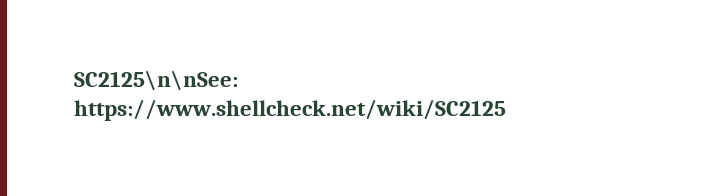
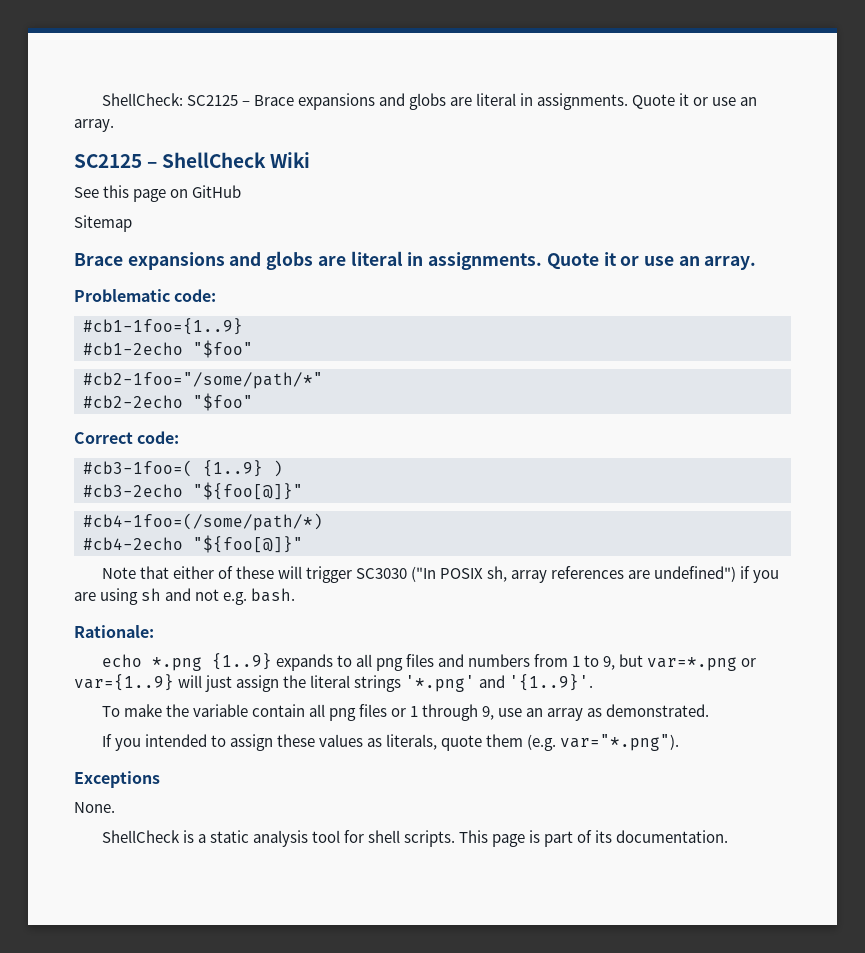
[74,70,238,91] [74,99,506,121] SC2125\n\nSee: https://www.shellcheck.net/wiki/SC2125 -> [101,93,758,110] [74,119,114,132] [74,152,311,168] [74,185,242,202] [74,215,132,232] [74,251,757,270] [74,289,217,302] [83,318,243,335] [83,340,253,358] [83,372,323,389] [83,393,253,411] [74,431,180,444] [83,460,283,477] [83,482,303,500] [83,513,323,531] [83,535,303,553] [101,566,780,583] [74,588,296,605] [74,625,154,638] [101,653,757,671] [74,674,594,692] [101,704,710,721] [101,734,680,751] [74,771,160,788] [74,802,115,813] [101,830,729,847] ShellCheck: SC2125 – Brace expansions and globs are literal in assignments. Quote it or use an array. // SC2125 – ShellCheck Wiki // See this page on GitHub // Sitemap // Brace expansions and globs are literal in assignments. Quote it or use an array. // Problematic code: // #cb1-1foo={1..9} // #cb1-2echo "$foo" // #cb2-1foo="/some/path/*" // #cb2-2echo "$foo" // Correct code: // #cb3-1foo=( {1..9} ) // #cb3-2echo "${foo[@]}" // #cb4-1foo=(/some/path/*) // #cb4-2echo "${foo[@]}" // Note that either of these will trigger SC3030 ("In POSIX sh, array references are undefined") if you are using sh and not e.g. bash. // Rationale: // echo *.png {1..9} expands to all png files and numbers from 1 to 9, but var=*.png or var={1..9} will just assign the literal strings '*.png' and '{1..9}'. // To make the variable contain all png files or 1 through 9, use an array as demonstrated. // If you intended to assign these values as literals, quote them (e.g. var="*.png"). // Exceptions // None. // ShellCheck is a static analysis tool for shell scripts. This page is part of its documentation.

